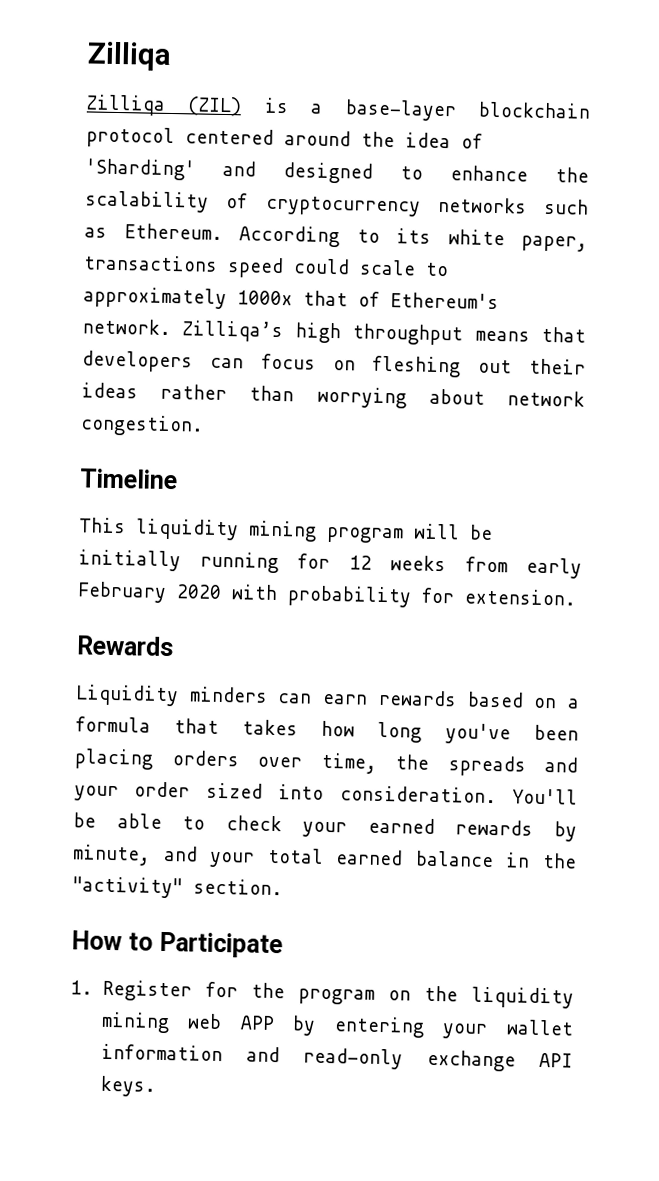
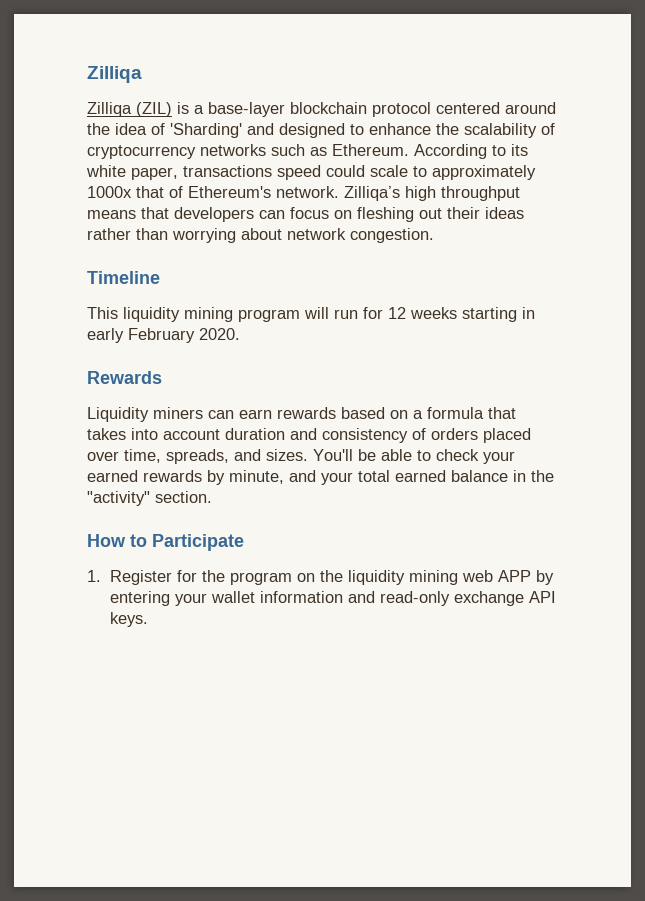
[469,524,493,540] [78,549,582,579] [77,581,577,608] be initially running for 12 weeks from early February 2020 with probability for extension. -> [334,307,535,322] [87,328,240,343] run for 12 weeks starting in early February 2020.
[188,686,268,703] minders -> [153,407,203,419] miners
[320,720,579,745] [74,748,578,777] [74,781,497,804] how long you've been placing orders over time, the spreads and your order sized into consideration. -> [131,428,531,443] [87,449,308,464] into account duration and consistency of orders placed over time, spreads, and sizes.

